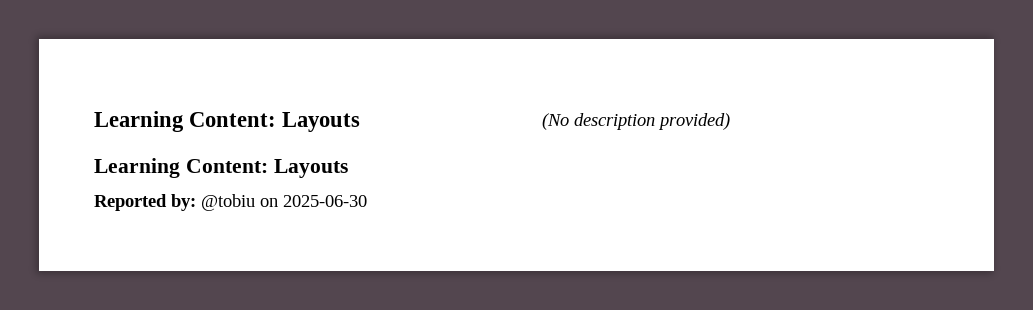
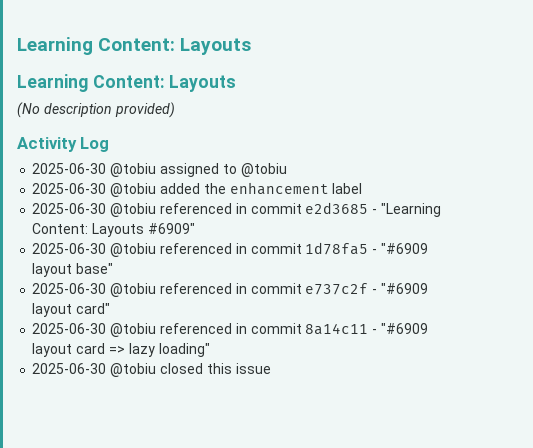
[94,194,367,211] [542,113,730,130] Reported by: @tobiu on 2025-06-30 // (No description provided) -> [17,102,175,118] [17,137,110,152] [32,163,287,177] [32,182,363,197] [32,202,441,217] [32,223,195,237] [32,242,428,257] [32,263,114,277] [32,283,428,297] [32,303,111,317] [32,323,428,337] [32,343,210,357] [32,363,271,377] (No description provided) // Activity Log // 2025-06-30 @tobiu assigned to @tobiu // 2025-06-30 @tobiu added the enhancement label // 2025-06-30 @tobiu referenced in commit e2d3685 - "Learning Content: Layouts #6909" // 2025-06-30 @tobiu referenced in commit 1d78fa5 - "#6909 layout base" // 2025-06-30 @tobiu referenced in commit e737c2f - "#6909 layout card" // 2025-06-30 @tobiu referenced in commit 8a14c11 - "#6909 layout card => lazy loading" // 2025-06-30 @tobiu closed this issue

